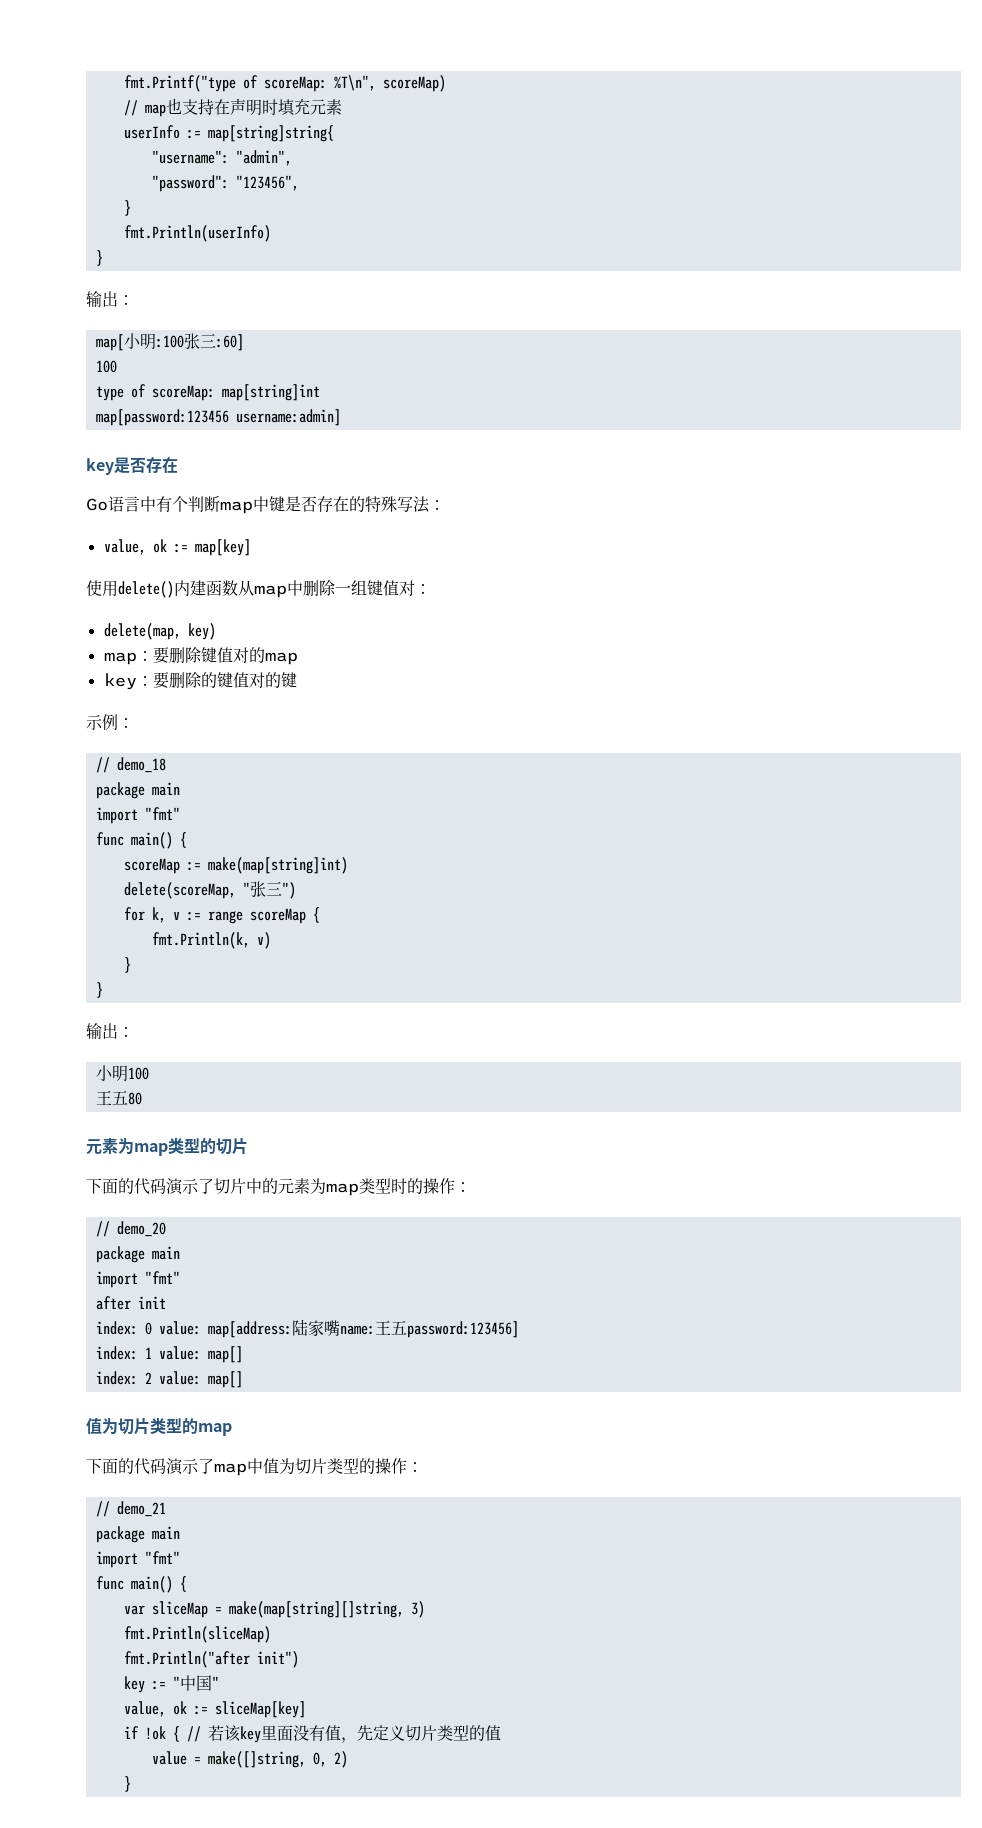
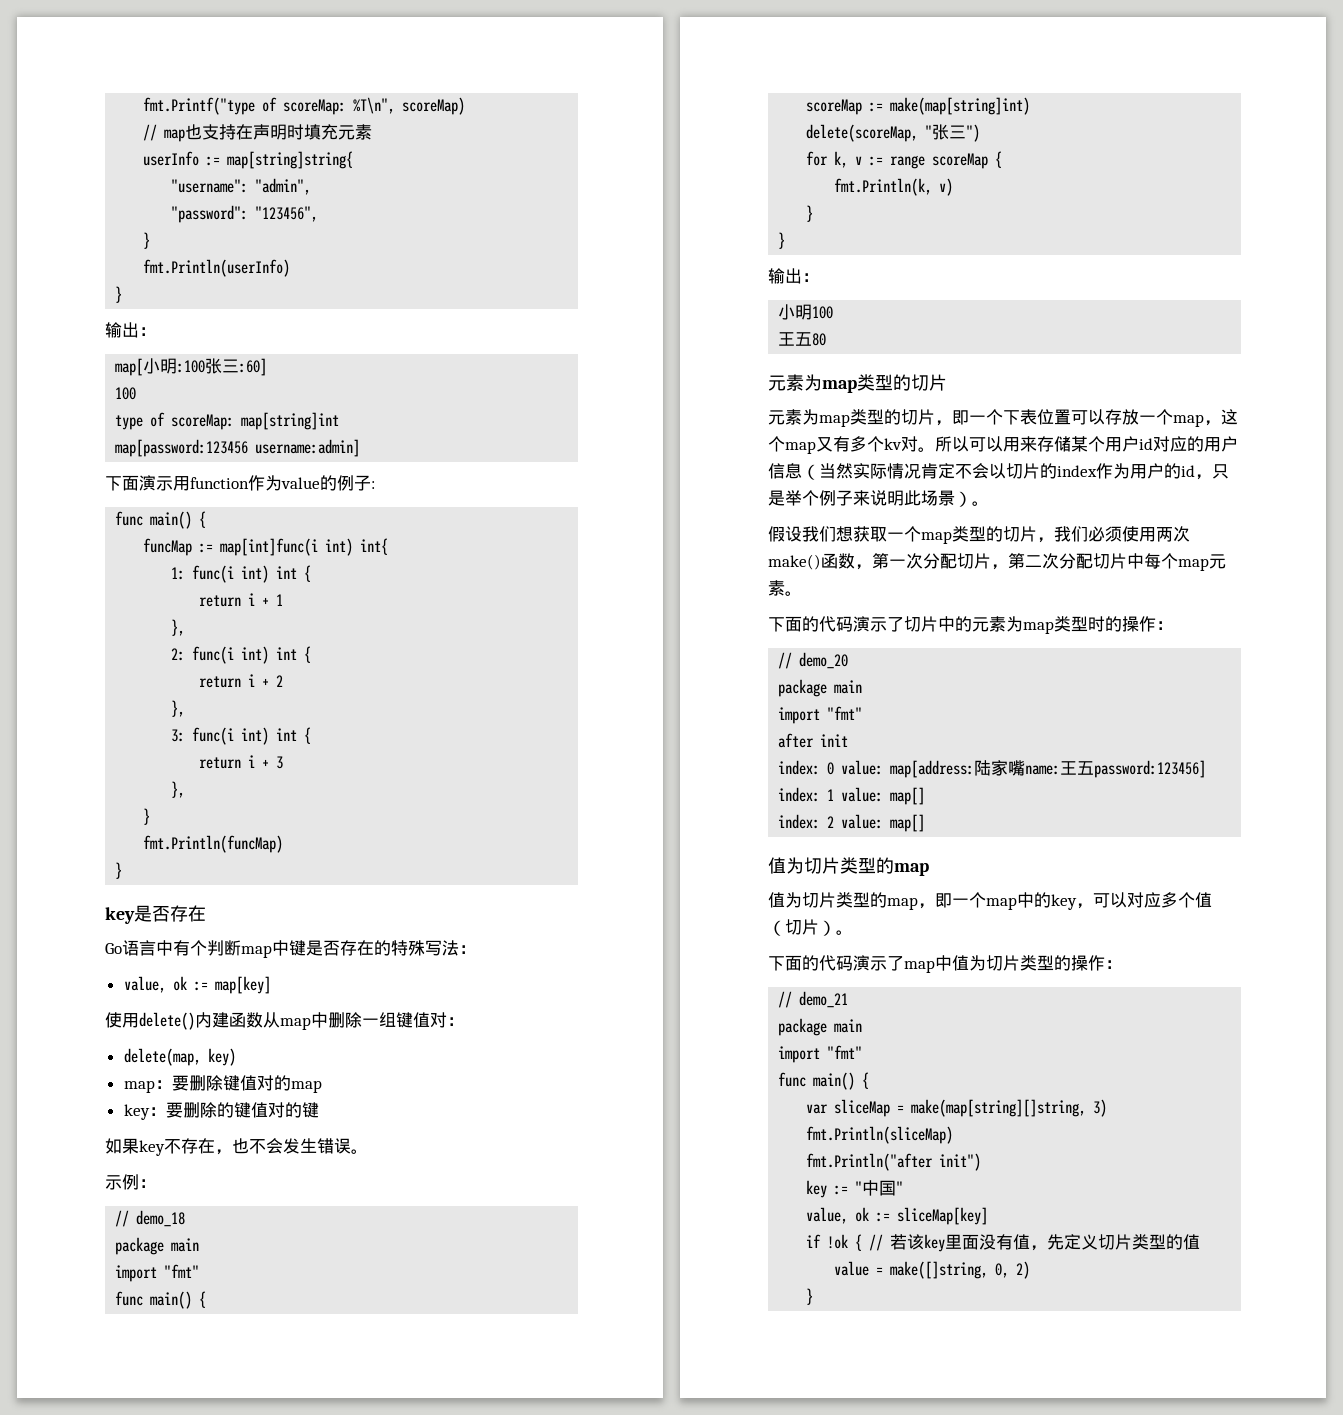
(341, 417) none -> [105,475,375,491] [115,511,207,529] [143,538,389,556] [171,565,312,583] [199,593,284,607] [171,619,186,636] [171,646,312,664] [199,674,284,688] [171,700,186,717] [171,727,312,745] [199,755,284,769] [171,781,186,798] [143,808,151,825] [143,835,284,853] [115,862,123,879] // 下面演示用function作为value的例子: // func main() { // funcMap := map[int]func(i int) int{ // 1: func(i int) int { // return i + 1 // }, // 2: func(i int) int { // return i + 2 // }, // 3: func(i int) int { // return i + 3 // }, // } // fmt.Println(funcMap) // }
(297, 680) none -> [105,1138,368,1156] // 如果key不存在，也不会发生错误。
(248, 1146) none -> [768,409,1238,427] [768,436,1238,454] [768,463,1229,480] [768,490,989,507] [768,526,1190,544] [768,553,1226,571] [768,580,802,596] // 元素为map类型的切片，即一个下表位置可以存放一个map，这个map又有多个kv对。所以可以用来存储某个用户id对应的用户信息（当然实际情况肯定不会以切片的index作为用户的id，只是举个例子来说明此场景）。 // 假设我们想获取一个map类型的切片，我们必须使用两次make()函数，第一次分配切片，第二次分配切片中每个map元素。
(232, 1429) none -> [768,892,1212,910] [768,919,853,936] // 值为切片类型的map，即一个map中的key，可以对应多个值（切片）。

